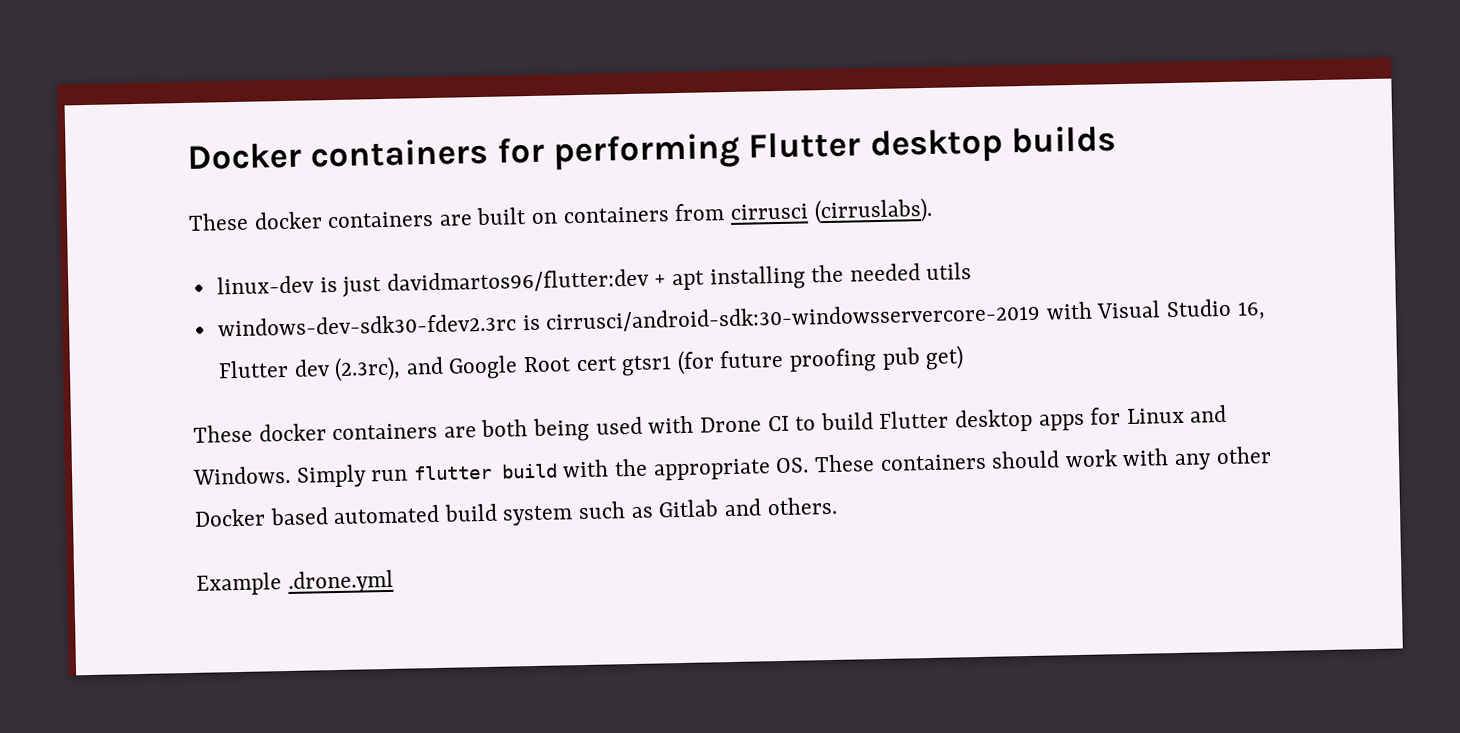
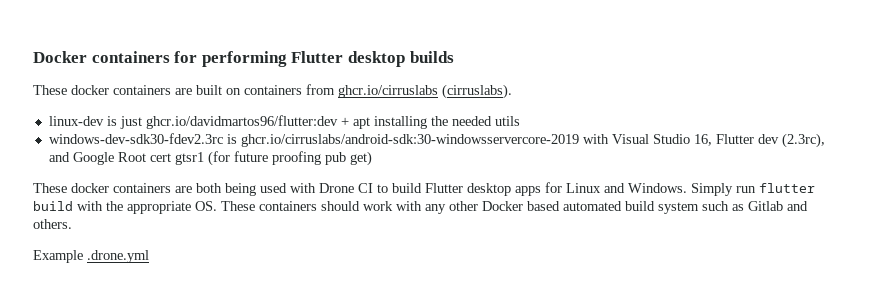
[729,203,809,220] cirrusci -> [338,85,438,98] ghcr.io/cirruslabs
[386,268,650,294] davidmartos96/flutter:dev -> [145,115,338,129] ghcr.io/davidmartos96/flutter:dev
[545,302,1042,333] cirrusci/android-sdk:30-windowsservercore-2019 -> [240,134,579,147] ghcr.io/cirruslabs/android-sdk:30-windowsservercore-2019

